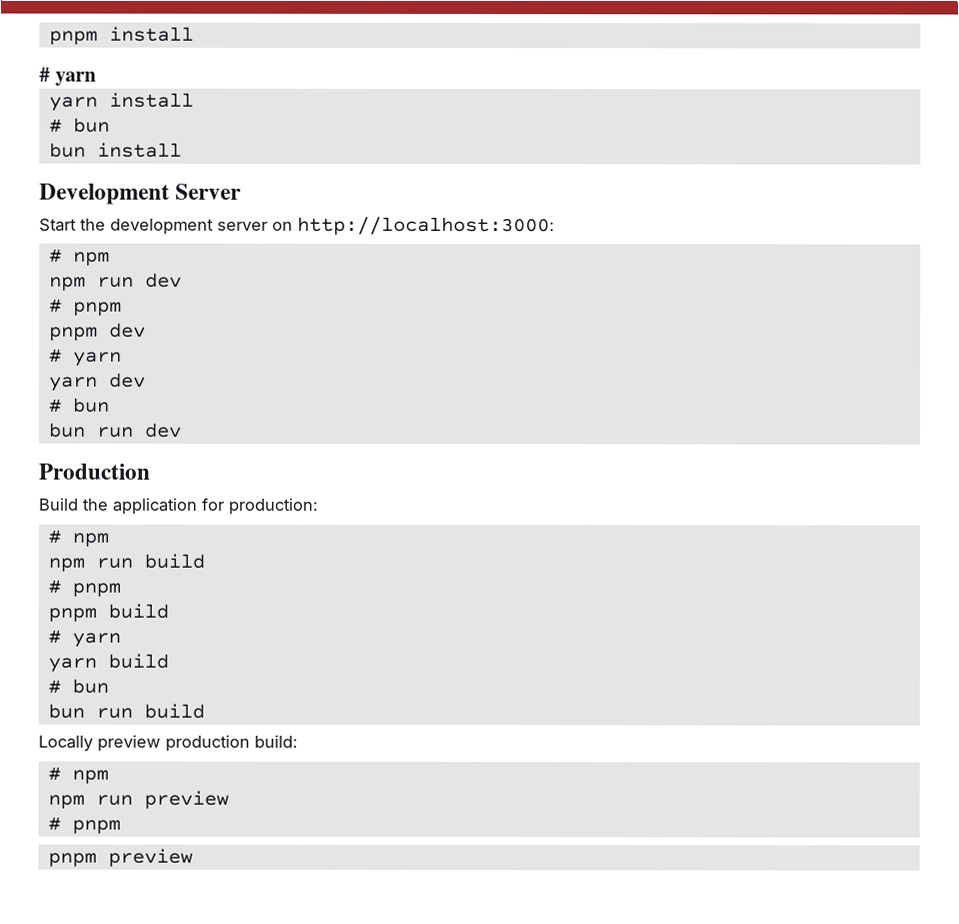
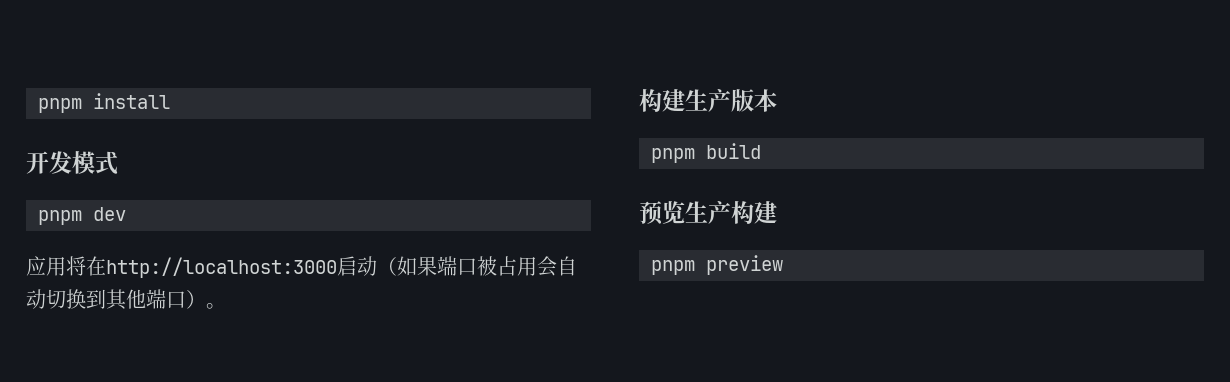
[39,66,97,87] [48,92,194,112] [48,117,110,133] [48,142,182,158] [39,183,242,205] [39,216,555,236] [48,248,110,266] [48,272,182,291] [48,298,122,316] [48,322,146,341] [48,348,122,367] [48,372,146,392] [48,397,110,413] [48,422,182,438] [38,463,150,480] [38,497,318,515] [47,529,109,547] [47,553,205,572] [47,579,121,597] [47,603,169,622] [47,629,121,648] [47,653,169,673] [47,678,109,694] [47,703,205,719] [38,734,298,752] [47,766,109,784] [47,790,229,809] [47,816,121,834] # yarn // yarn install // # bun // bun install // Development Server // Start the development server on http://localhost:3000: // # npm // npm run dev // # pnpm // pnpm dev // # yarn // yarn dev // # bun // bun run dev // Production // Build the application for production: // # npm // npm run build // # pnpm // pnpm build // # yarn // yarn build // # bun // bun run build // Locally preview production build: // # npm // npm run preview // # pnpm -> [26,151,118,175] [38,207,126,225] [26,256,577,278] [26,289,226,310] [639,89,777,112] [651,143,761,163] [639,201,777,225] 开发模式 // pnpm dev // 应用将在http://localhost:3000启动（如果端口被占用会自动切换到其他端口）。 // 构建生产版本 // pnpm build // 预览生产构建

